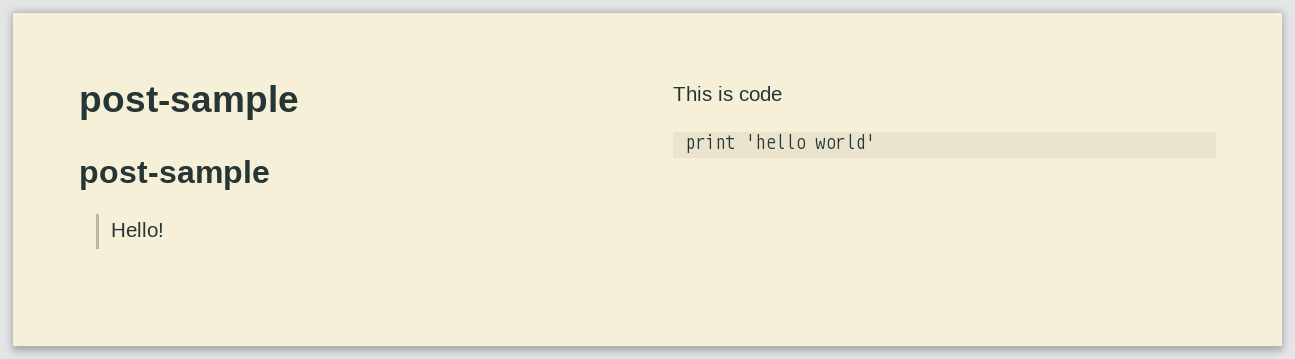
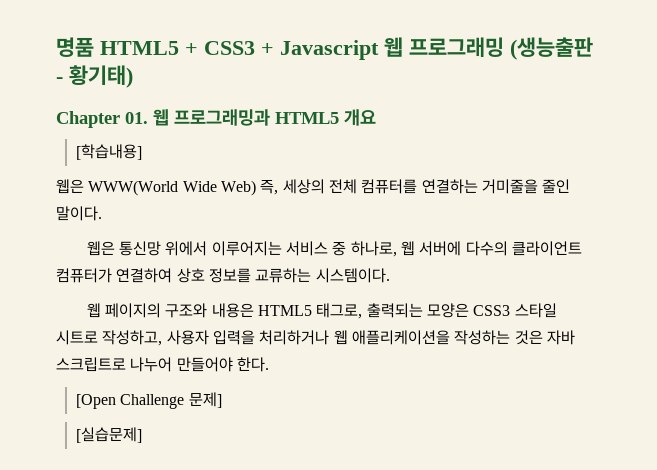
[79,85,299,120] [79,160,270,190] [110,222,164,237] [673,86,782,101] [685,134,876,153] post-sample // post-sample // Hello! // This is code // print 'hello world' -> [56,37,593,60] [56,65,133,88] [56,109,376,128] [75,144,142,160] [56,179,571,196] [56,206,102,221] [86,241,583,257] [56,268,390,283] [86,303,557,319] [56,330,575,346] [56,357,269,372] [75,392,222,409] [75,427,142,443] 명품 HTML5 + CSS3 + Javascript 웹 프로그래밍 (생능출판 - 황기태) // Chapter 01. 웹 프로그래밍과 HTML5 개요 // [학습내용] // 웹은 WWW(World Wide Web) 즉, 세상의 전체 컴퓨터를 연결하는 거미줄을 줄인 말이다. // 웹은 통신망 위에서 이루어지는 서비스 중 하나로, 웹 서버에 다수의 클라이언트 컴퓨터가 연결하여 상호 정보를 교류하는 시스템이다. // 웹 페이지의 구조와 내용은 HTML5 태그로, 출력되는 모양은 CSS3 스타일 시트로 작성하고, 사용자 입력을 처리하거나 웹 애플리케이션을 작성하는 것은 자바 스크립트로 나누어 만들어야 한다. // [Open Challenge 문제] // [실습문제]

